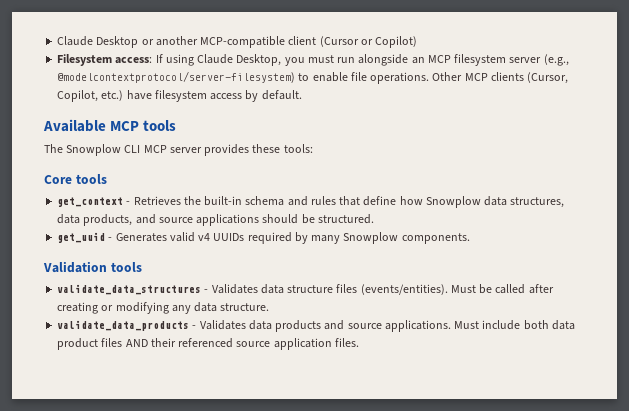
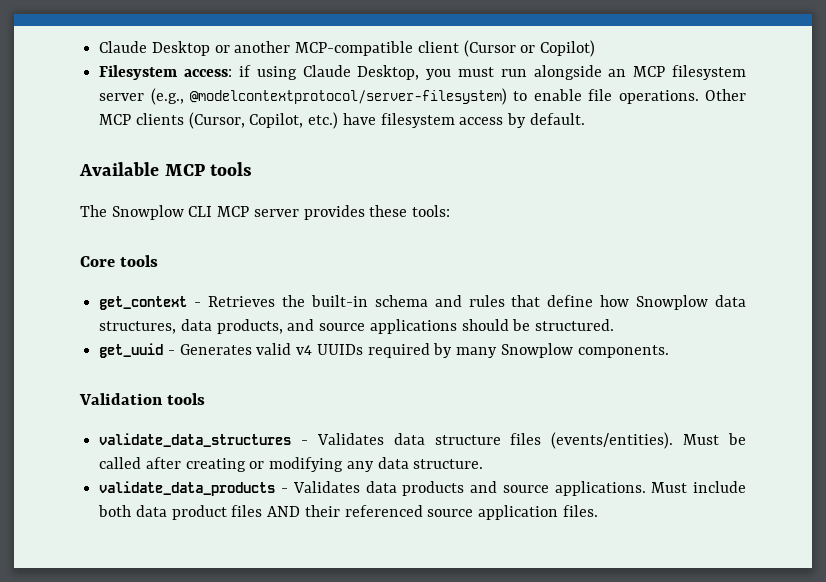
[155,54,163,63] If -> [238,65,251,77] if

